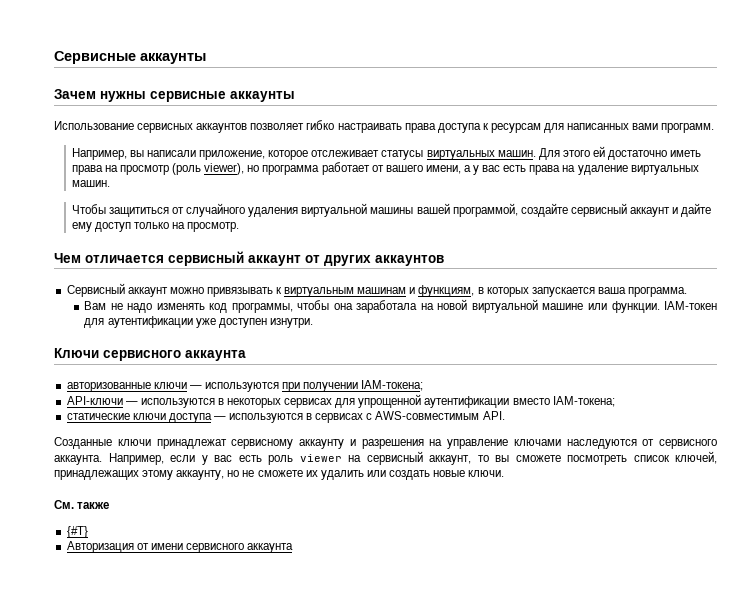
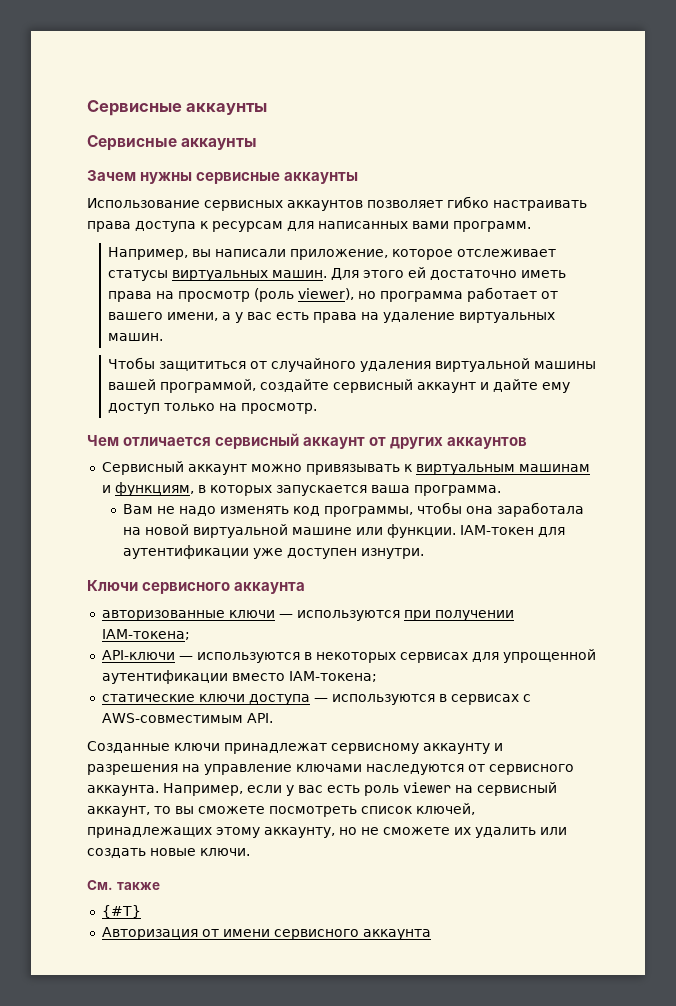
[54,51,206,64] Сервисные аккаунты -> [87,100,268,116] [87,135,258,151] Сервисные аккаунты // Сервисные аккаунты

